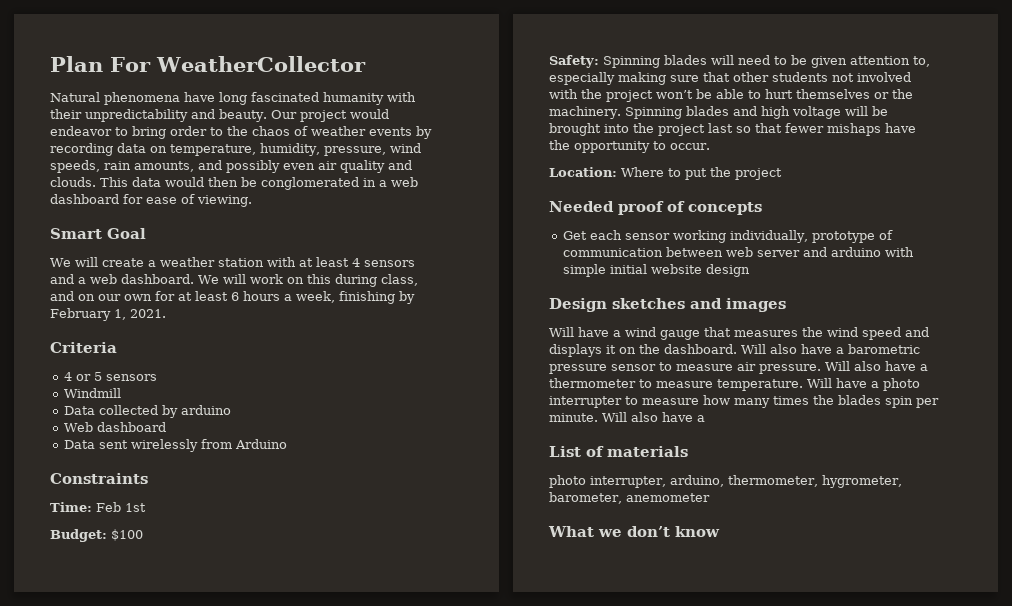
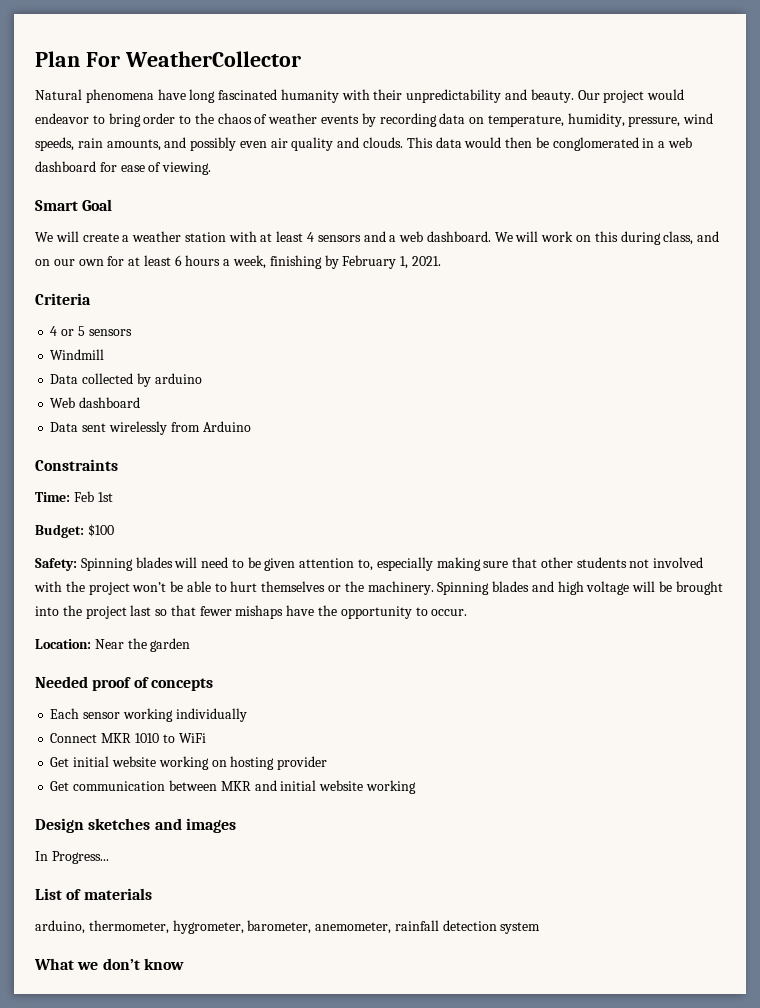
[621,167,782,180] Where to put the project -> [94,638,191,652] Near the garden
[563,230,894,243] [563,247,915,257] [563,264,751,277] Get each sensor working individually, prototype of communication between web server and arduino with simple initial website design -> [50,708,247,722] [50,733,206,743] [50,756,328,770] [50,780,416,794] Each sensor working individually // Connect MKR 1010 to WiFi // Get initial website working on hosting provider // Get communication between MKR and initial website working
[549,327,929,340] [549,344,920,357] [549,361,928,374] [549,378,920,391] [549,395,939,408] [549,412,705,422] Will have a wind gauge that measures the wind speed and displays it on the dashboard. Will also have a barometric pressure sensor to measure air pressure. Will also have a thermometer to measure temperature. Will have a photo interrupter to measure how many times the blades spin per minute. Will also have a -> [35,851,109,864] In Progress...
[549,475,666,488] photo interrupter, -> (152, 894) none
[625,493,710,502] anemometer -> [315,920,541,934] anemometer, rainfall detection system

